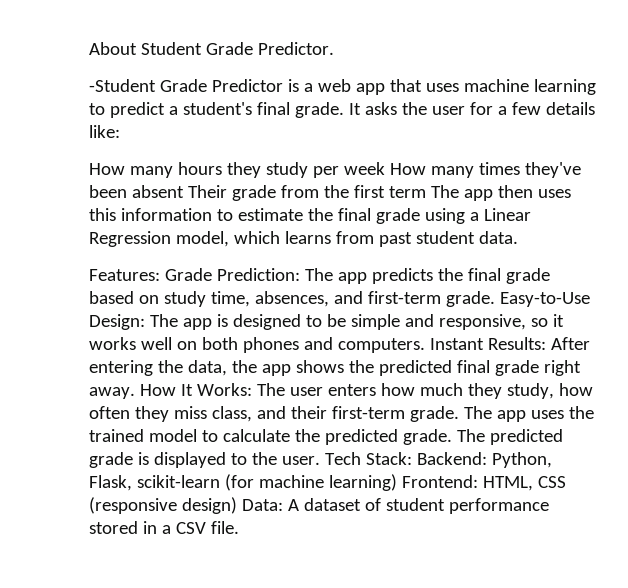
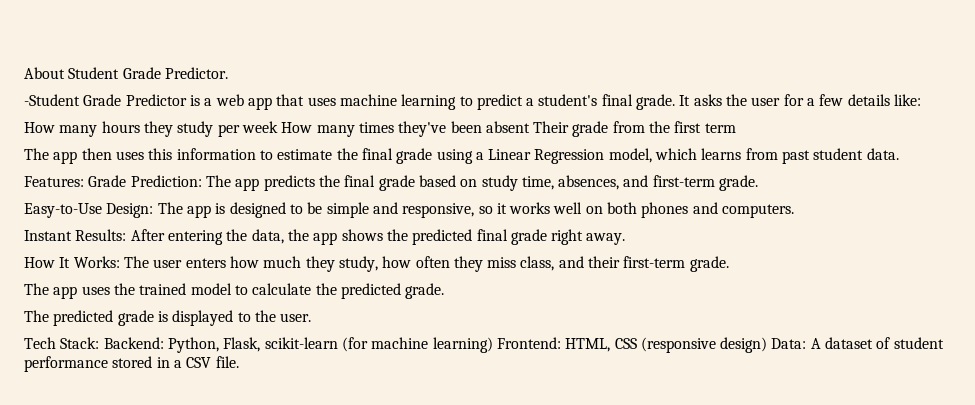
(426, 192) none -> (736, 128) //
(495, 299) none -> (759, 183) //
(425, 345) none -> (795, 211) //
(135, 393) none -> (626, 239) //
(459, 414) none -> (729, 264) //
(452, 437) none -> (445, 291) //
(320, 460) none -> (312, 317) //

